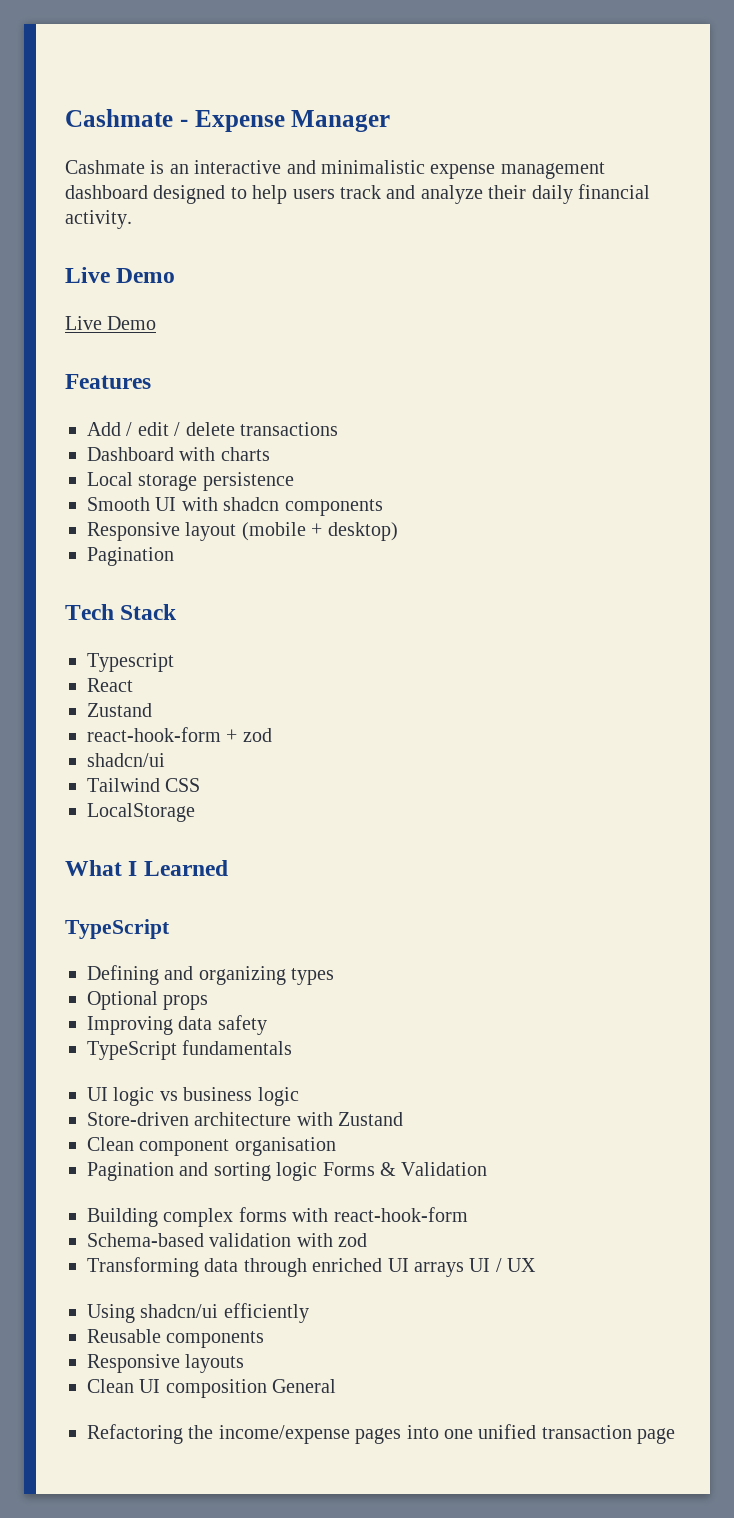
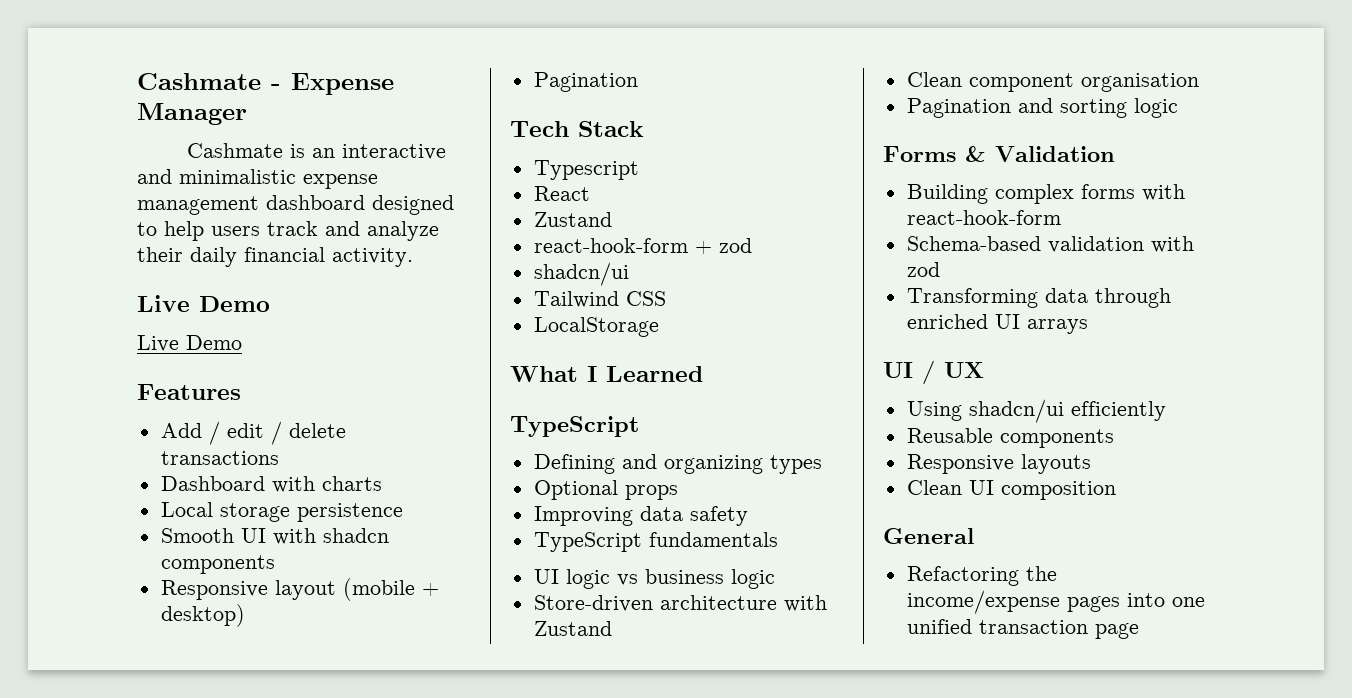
(318, 1171) none -> (1178, 108) //
(464, 1269) none -> (1088, 326) //
(267, 1388) none -> (1116, 490) //

